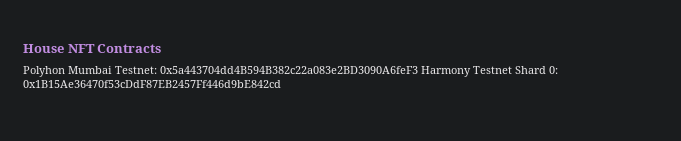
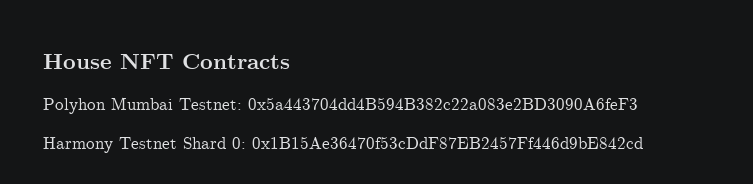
(418, 70) none -> (638, 103) //

